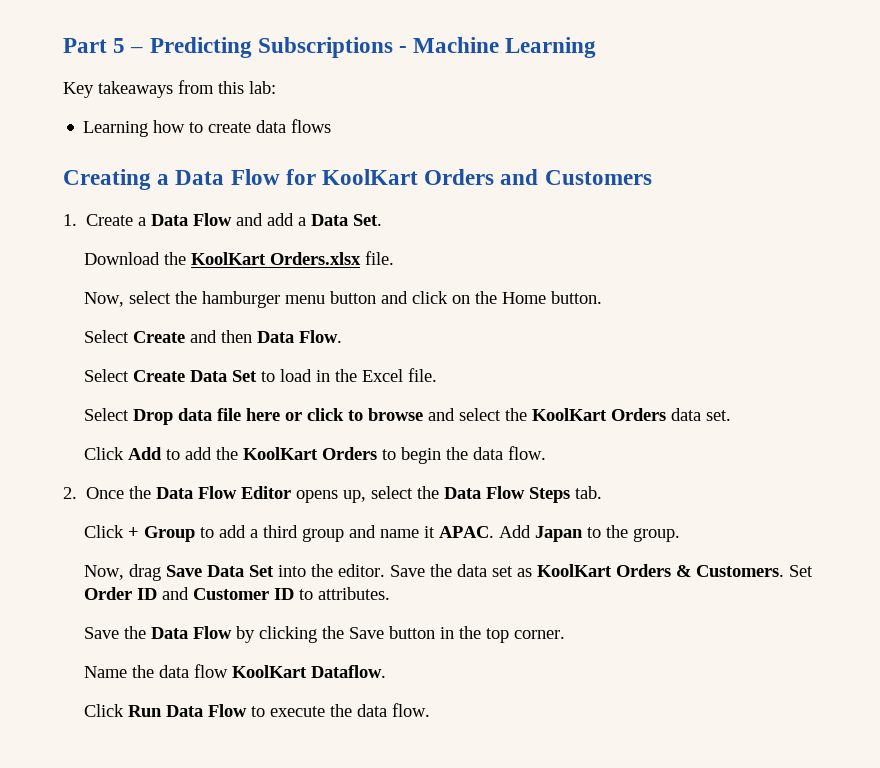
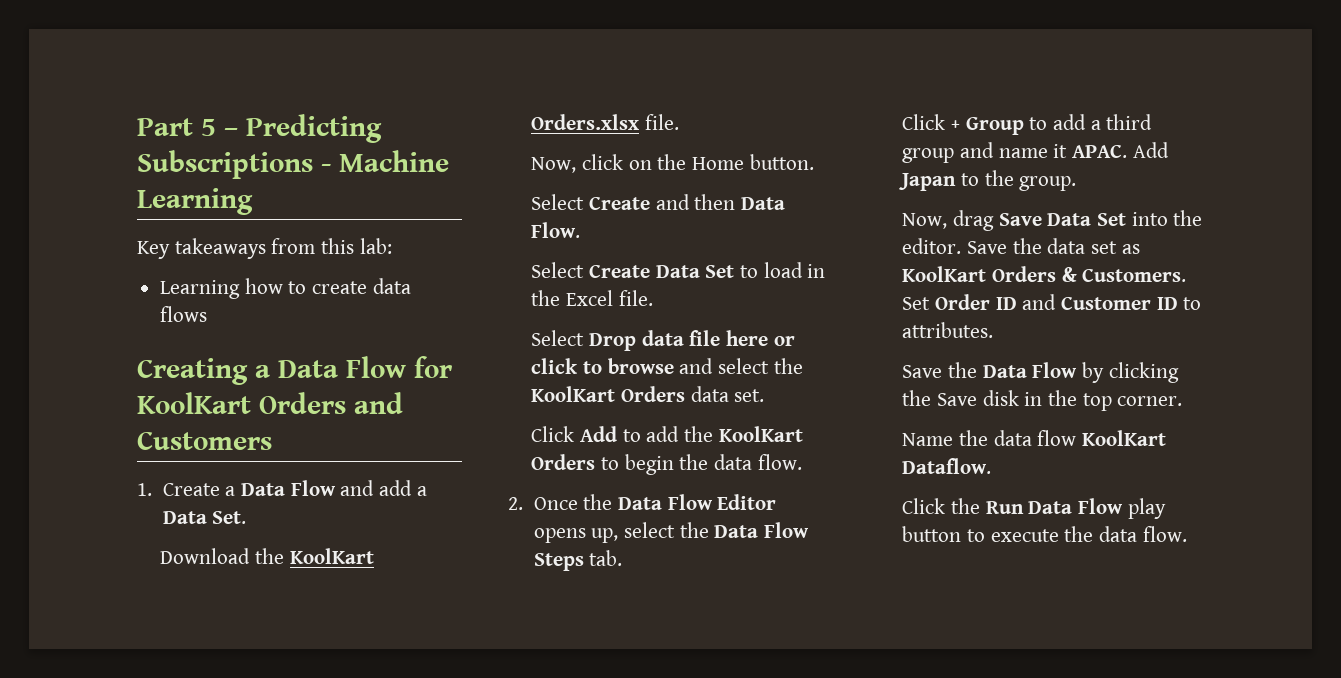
[129,291,409,308] select the hamburger menu button and -> (577, 165) none
[389,626,436,639] button -> [982,390,1019,406] disk
(125, 710) none -> [950,498,980,514] the
(248, 710) none -> [1127,498,1166,519] [902,526,962,542] play button

